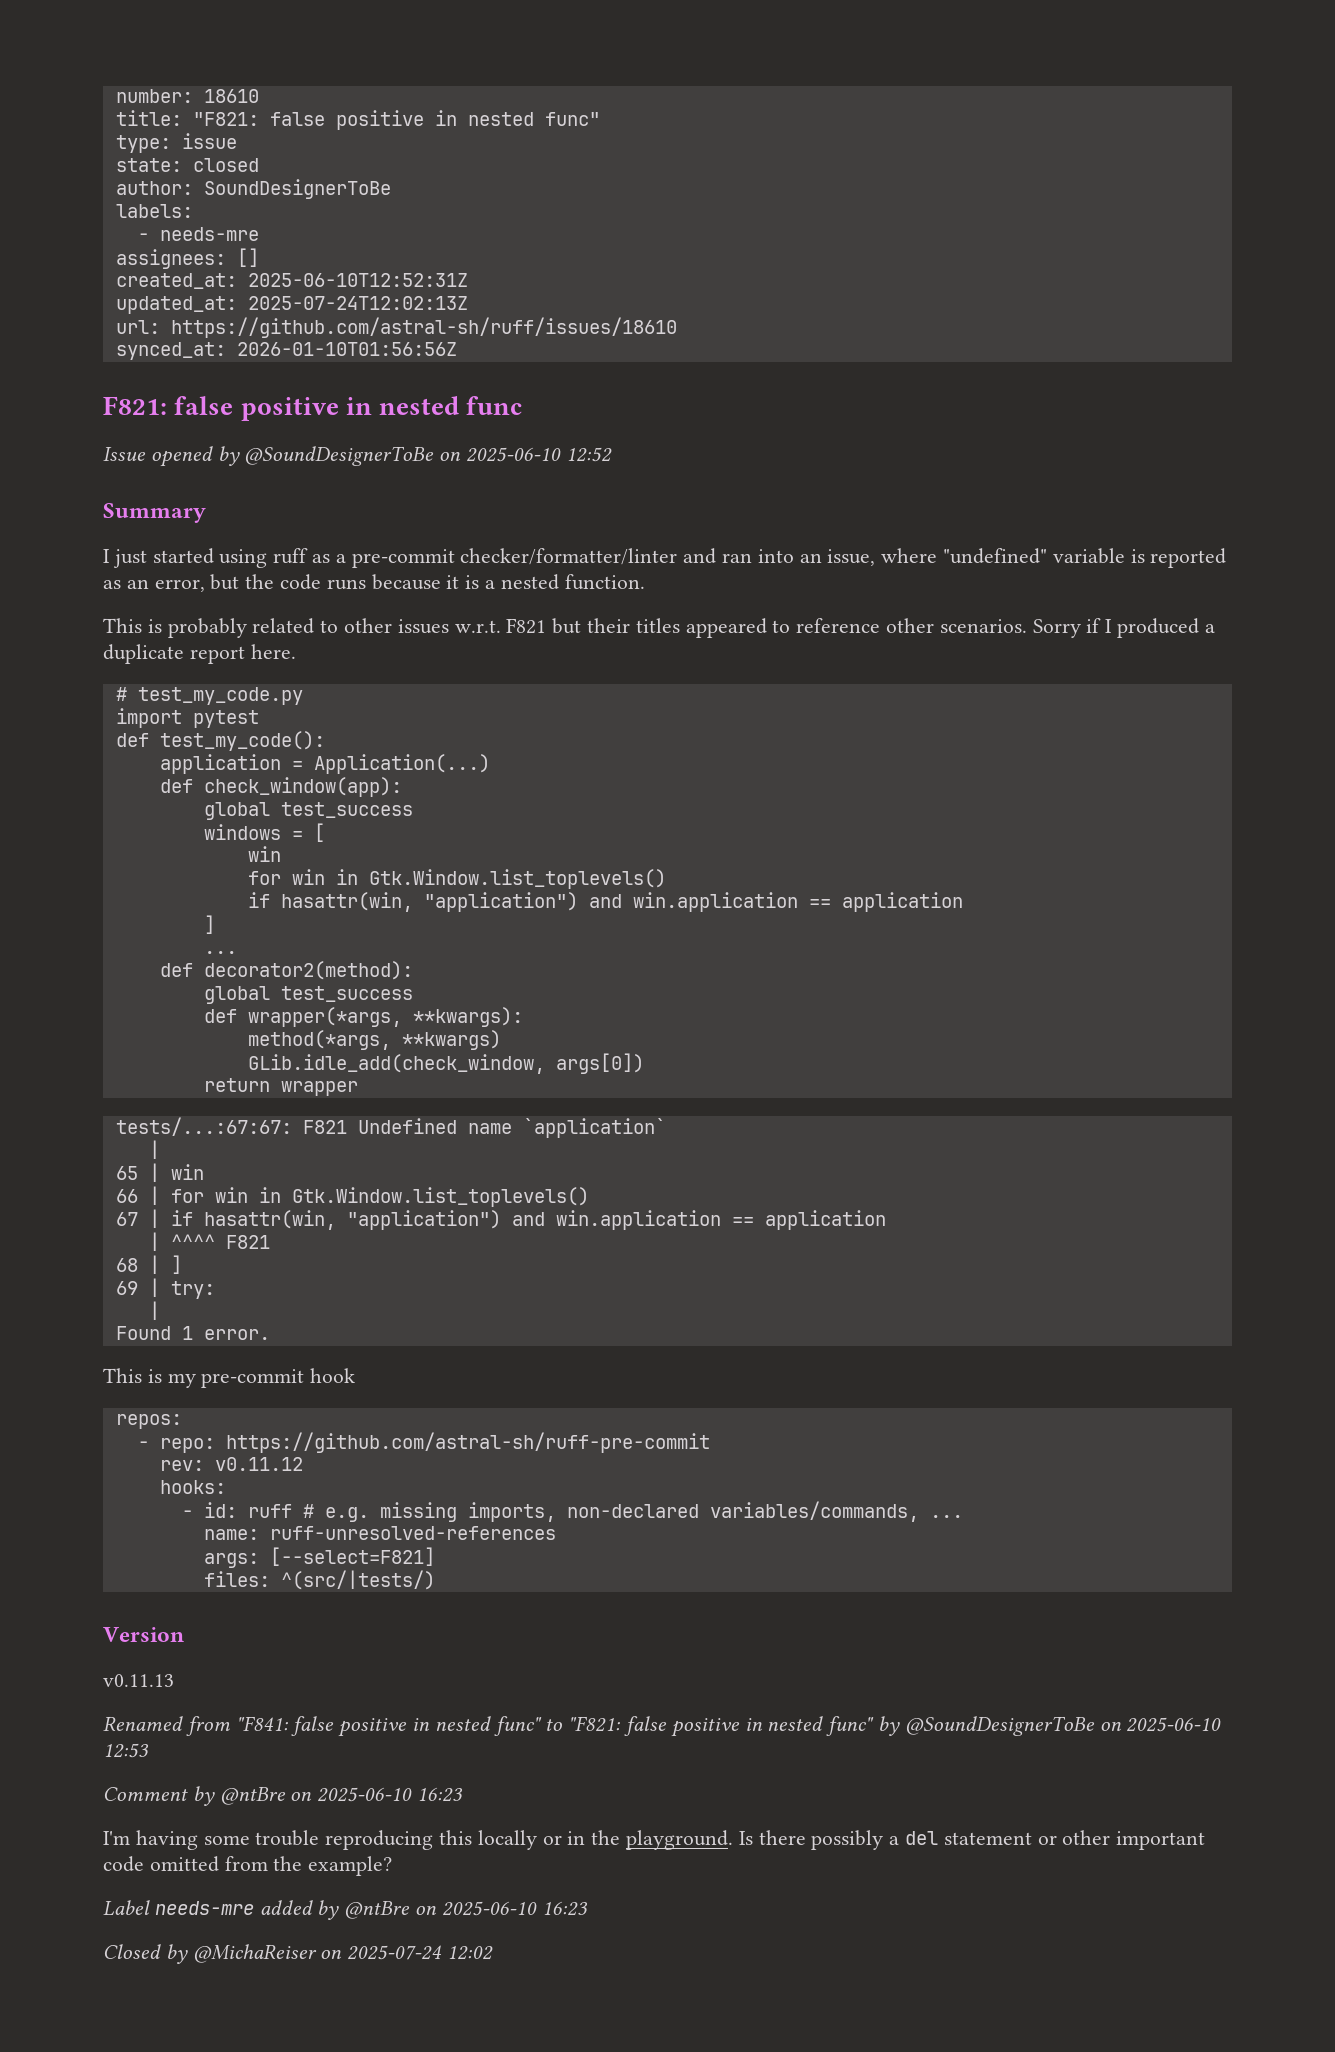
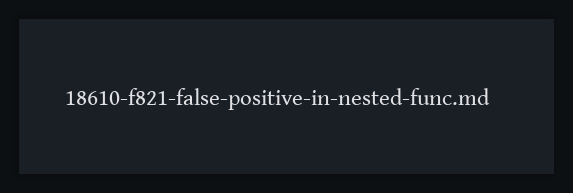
[115,89,259,103] [115,110,600,130] [115,133,237,153] [115,158,259,172] [115,179,391,199] [115,204,193,218] [137,227,259,241] [115,248,259,269] [115,273,468,289] [115,296,468,314] [115,317,677,338] [115,342,457,360] [103,396,523,421] [103,446,612,467] [103,503,206,523] [103,548,1227,568] [103,574,645,592] [103,618,1215,638] [103,644,296,664] [115,687,303,705] [115,708,259,728] [115,731,325,751] [159,754,490,774] [159,777,402,797] [203,802,413,820] [203,823,325,842] [247,846,281,862] [247,869,666,889] [247,892,963,912] [203,915,215,934] [203,951,237,954] [159,961,413,980] [203,986,413,1004] [203,1007,523,1027] [247,1030,501,1050] [247,1053,644,1074] [203,1078,358,1096] [115,1117,666,1138] [148,1140,160,1159] [115,1163,204,1182] [115,1186,589,1207] [115,1209,886,1230] [148,1232,270,1251] [115,1255,182,1274] [115,1278,215,1299] [148,1301,160,1320] [115,1326,270,1340] [103,1368,356,1388] [115,1414,182,1429] [137,1432,710,1453] [159,1457,303,1471] [159,1480,226,1494] [181,1501,963,1522] [203,1526,556,1540] [203,1547,435,1568] [203,1570,435,1590] [103,1627,184,1642] [103,1674,174,1687] [103,1716,1222,1737] [103,1743,149,1758] [103,1786,464,1806] [103,1830,1206,1850] [103,1856,393,1876] [103,1900,588,1920] [103,1944,494,1964] number: 18610 // title: "F821: false positive in nested func" // type: issue // state: closed // author: SoundDesignerToBe // labels: // - needs-mre // assignees: [] // created_at: 2025-06-10T12:52:31Z // updated_at: 2025-07-24T12:02:13Z // url: https://github.com/astral-sh/ruff/issues/18610 // synced_at: 2026-01-10T01:56:56Z // F821: false positive in nested func // Issue opened by @SoundDesignerToBe on 2025-06-10 12:52 // Summary // I just started using ruff as a pre-commit checker/formatter/linter and ran into an issue, where "undefined" variable is reported as an error, but the code runs because it is a nested function. // This is probably related to other issues w.r.t. F821 but their titles appeared to reference other scenarios. Sorry if I produced a duplicate report here. // # test_my_code.py // import pytest // def test_my_code(): // application = Application(...) // def check_window(app): // global test_success // windows = [ // win // for win in Gtk.Window.list_toplevels() // if hasattr(win, "application") and win.application == application // ] // ... // def decorator2(method): // global test_success // def wrapper(*args, **kwargs): // method(*args, **kwargs) // GLib.idle_add(check_window, args[0]) // return wrapper // tests/...:67:67: F821 Undefined name `application` // | // 65 | win // 66 | for win in Gtk.Window.list_toplevels() // 67 | if hasattr(win, "application") and win.application == application // | ^^^^ F821 // 68 | ] // 69 | try: // | // Found 1 error. // This is my pre-commit hook // repos: // - repo: https://github.com/astral-sh/ruff-pre-commit // rev: v0.11.12 // hooks: // - id: ruff # e.g. missing imports, non-declared variables/commands, ... // name: ruff-unresolved-references // args: [--select=F821] // files: ^(src/|tests/) // Version // v0.11.13 // Renamed from "F841: false positive in nested func" to "F821: false positive in nested func" by @SoundDesignerToBe on 2025-06-10 12:53 // Comment by @ntBre on 2025-06-10 16:23 // I'm having some trouble reproducing this locally or in the playground. Is there possibly a del statement or other important code omitted from the example? // Label needs-mre added by @ntBre on 2025-06-10 16:23 // Closed by @MichaReiser on 2025-07-24 12:02 -> [65,88,490,110] 18610-f821-false-positive-in-nested-func.md

